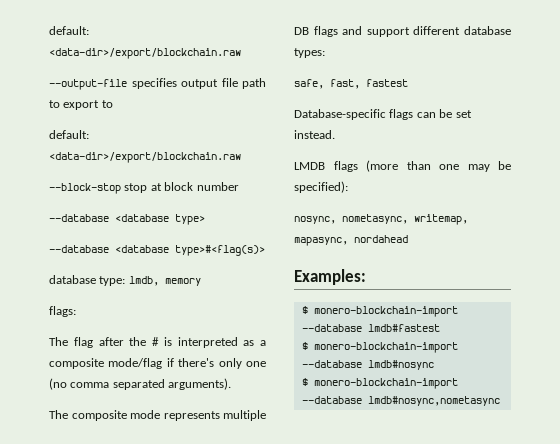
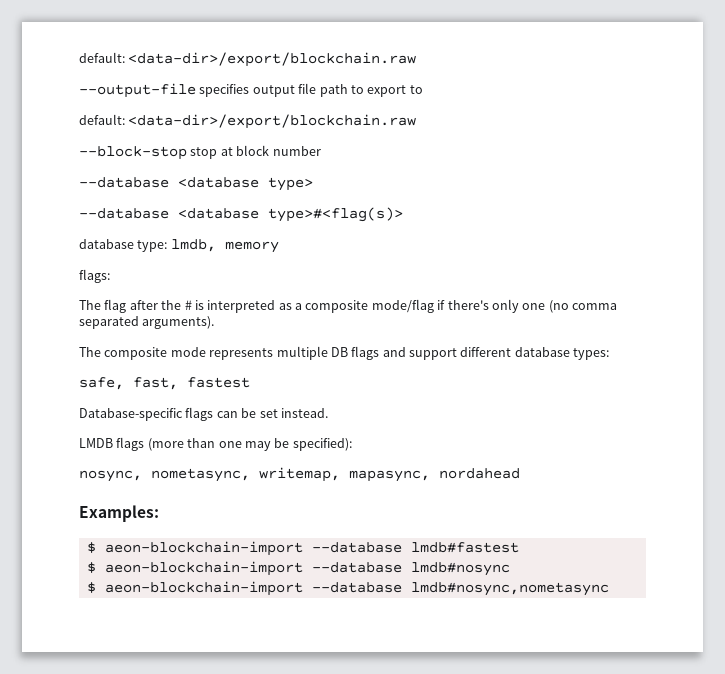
[313,306,458,317] monero-blockchain-import -> [104,541,303,556] aeon-blockchain-import
[313,342,458,353] monero-blockchain-import -> [104,561,303,576] aeon-blockchain-import
[313,378,458,389] monero-blockchain-import -> [104,581,303,596] aeon-blockchain-import

